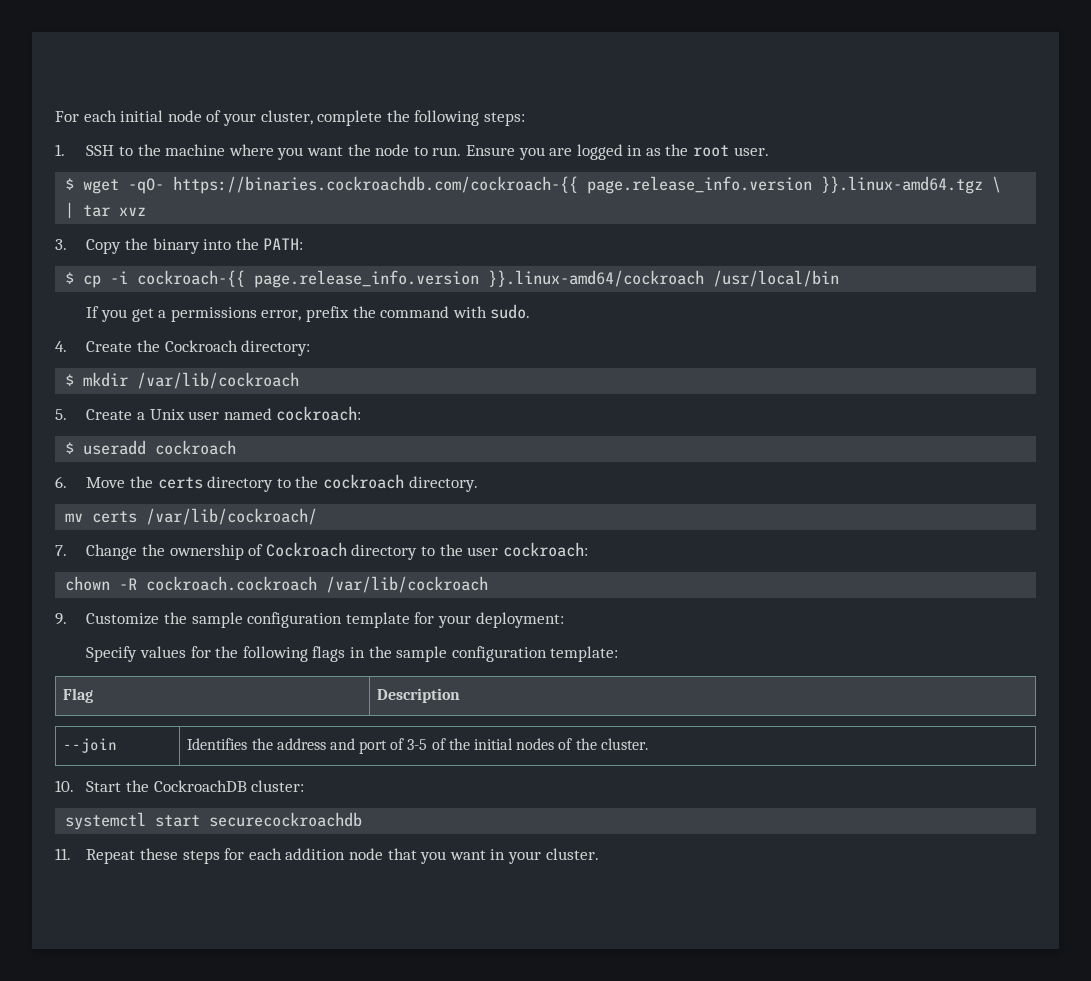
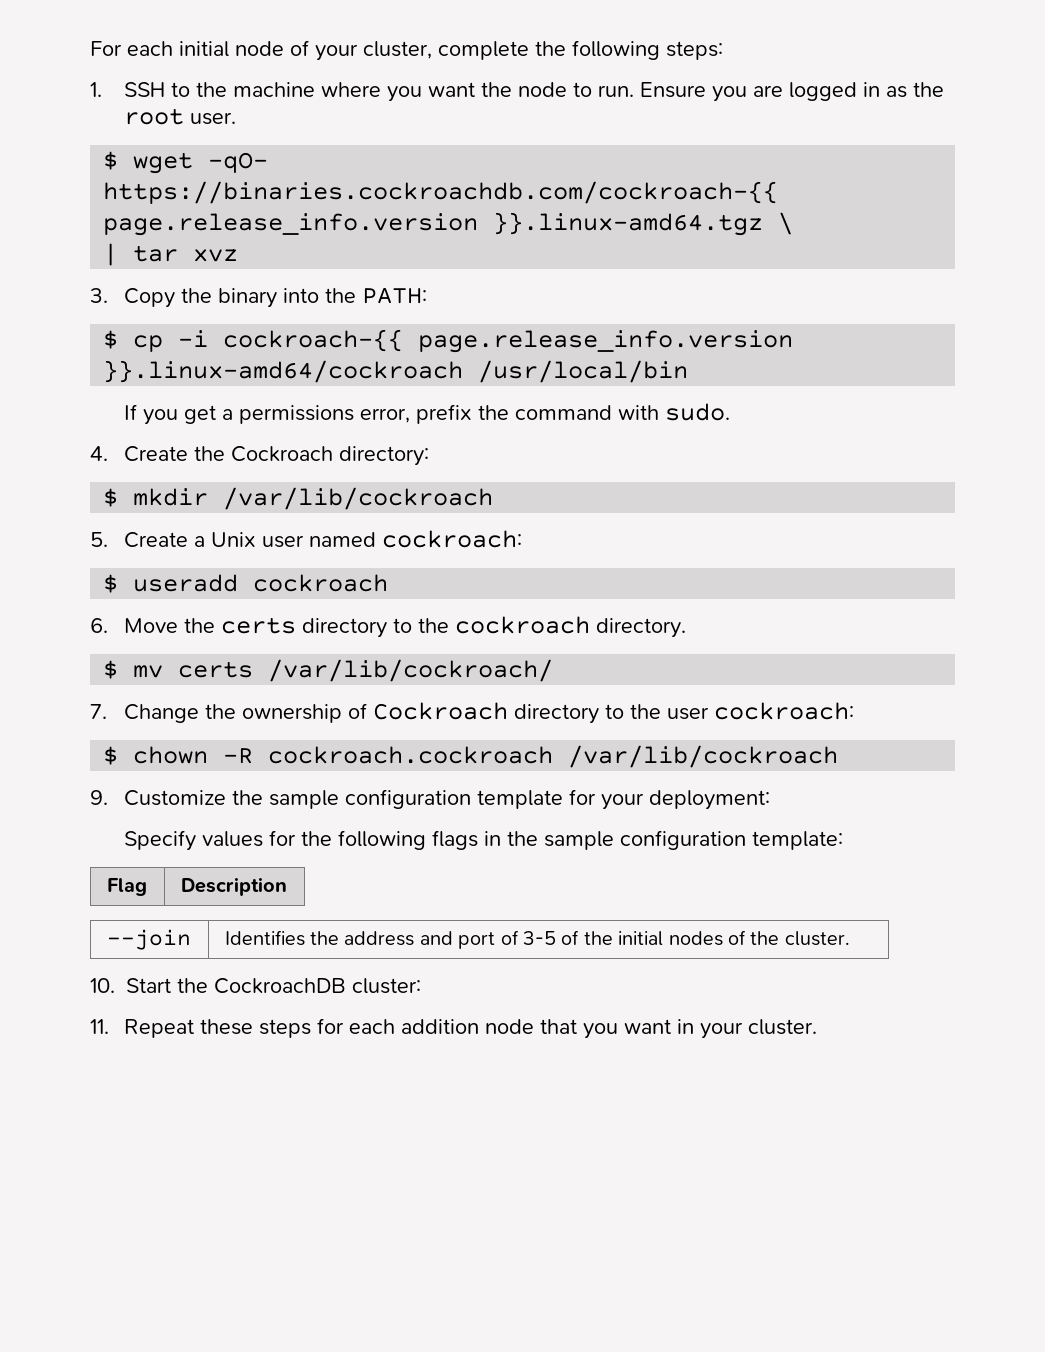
(478, 484) none -> [103,660,119,679] $
(588, 549) none -> [103,746,119,765] $
[65,812,363,830] // systemctl start securecockroachdb -> (421, 986) none

